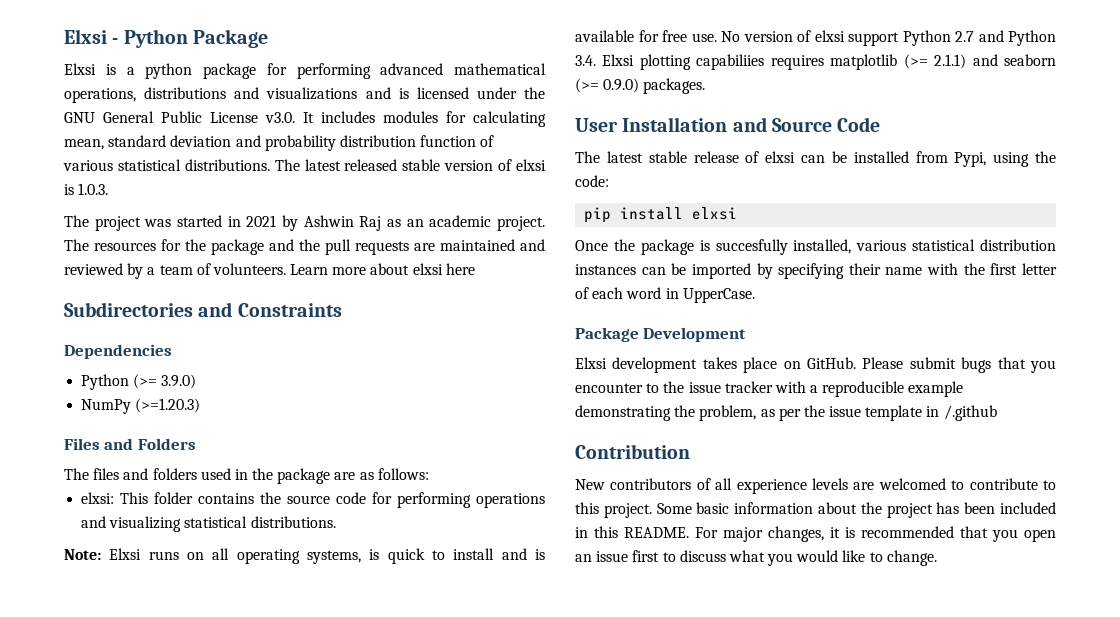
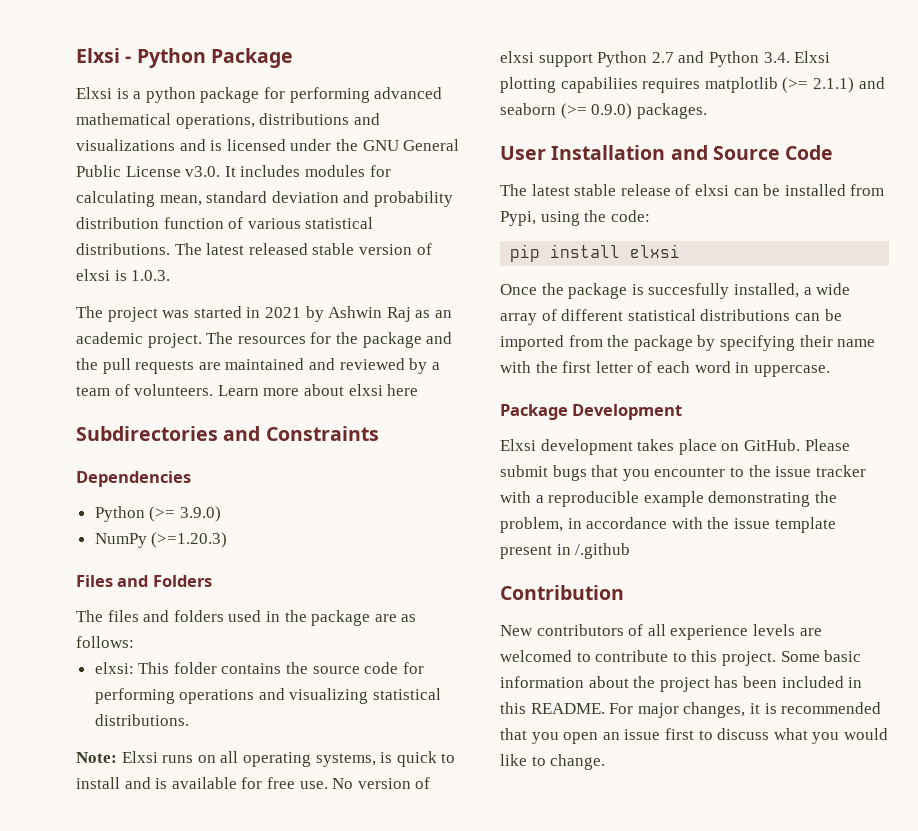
[856,239,1056,251] [575,263,751,279] various statistical distribution instances can be imported -> [803,283,851,295] [500,309,842,325] [500,335,693,351] a wide array of different statistical distributions can be imported from the package
[682,288,755,303] UpperCase. -> [753,365,830,377] uppercase.
[760,408,801,421] as per -> [567,517,703,529] in accordance with
(923, 413) none -> [500,545,552,559] present

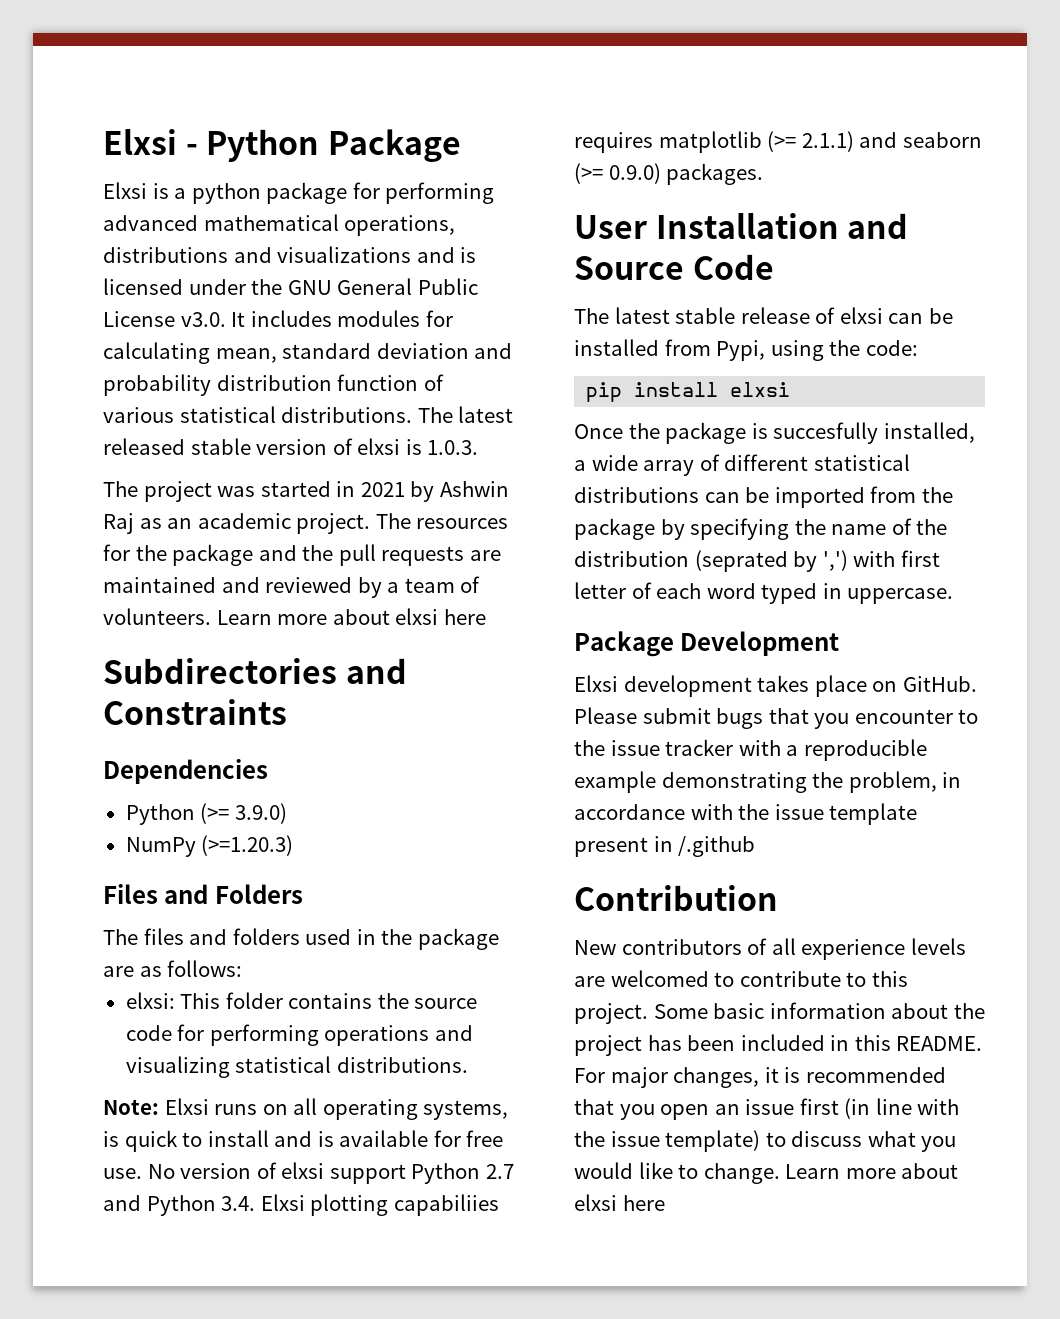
[799,335,876,347] [500,361,558,373] their name with the -> [794,518,948,535] [574,550,896,572] the name of the distribution (seprated by ',') with
(731, 367) none -> [761,583,818,604] typed
(694, 734) none -> [844,1098,960,1119] [574,1130,761,1152] (in line with the issue template)
(606, 762) none -> [785,1163,959,1179] [574,1194,665,1211] Learn more about elxsi here

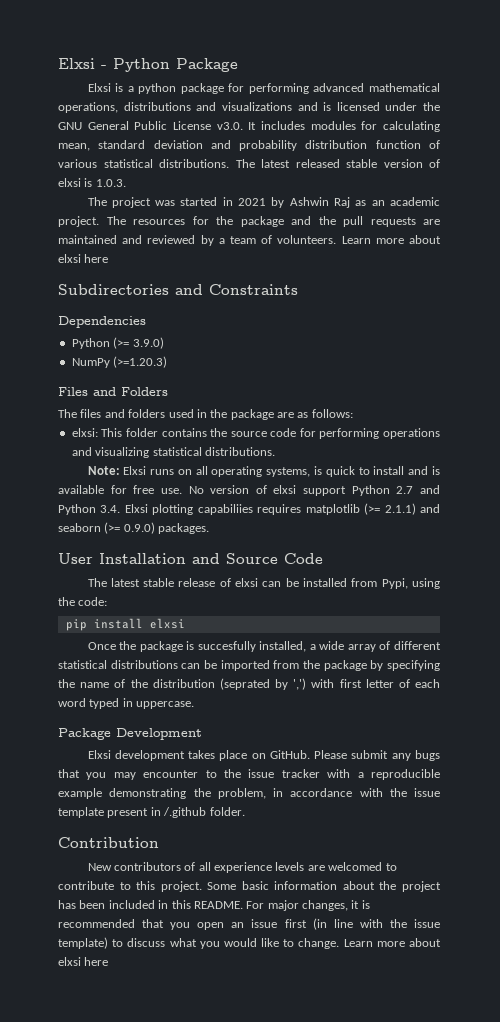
(711, 716) none -> [391,753,411,761] any
(850, 721) none -> [113,772,136,780] may
(756, 846) none -> [209,807,245,816] folder.

